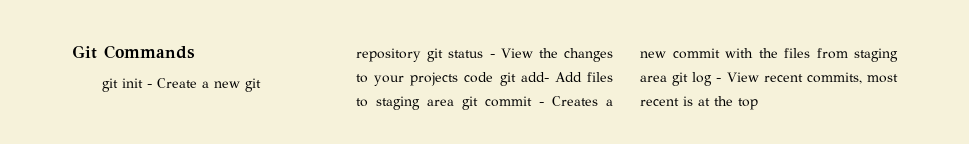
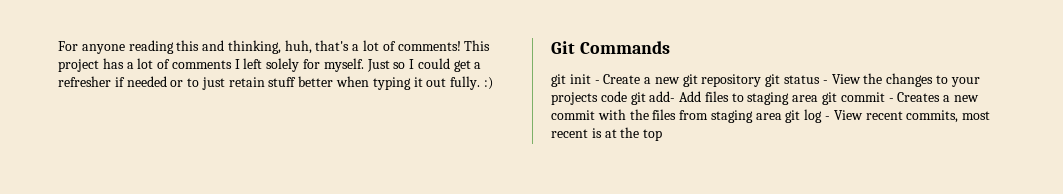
(72, 52) none -> [58,40,491,54] [58,58,482,72] [58,76,493,90] For anyone reading this and thinking, huh, that's a lot of comments! This project has a lot of comments I left solely for myself. Just so I could get a refresher if needed or to just retain stuff better when typing it out fully. :) //

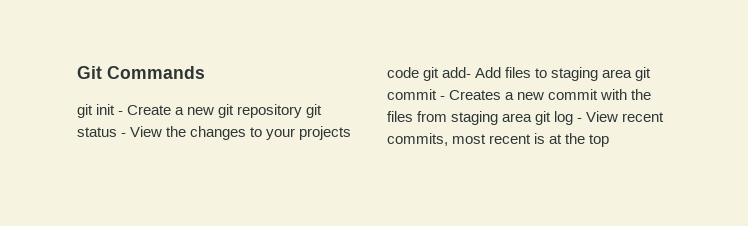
[58,40,491,54] [58,58,482,72] [58,76,493,90] For anyone reading this and thinking, huh, that's a lot of comments! This project has a lot of comments I left solely for myself. Just so I could get a refresher if needed or to just retain stuff better when typing it out fully. :) // -> (77, 72) none

